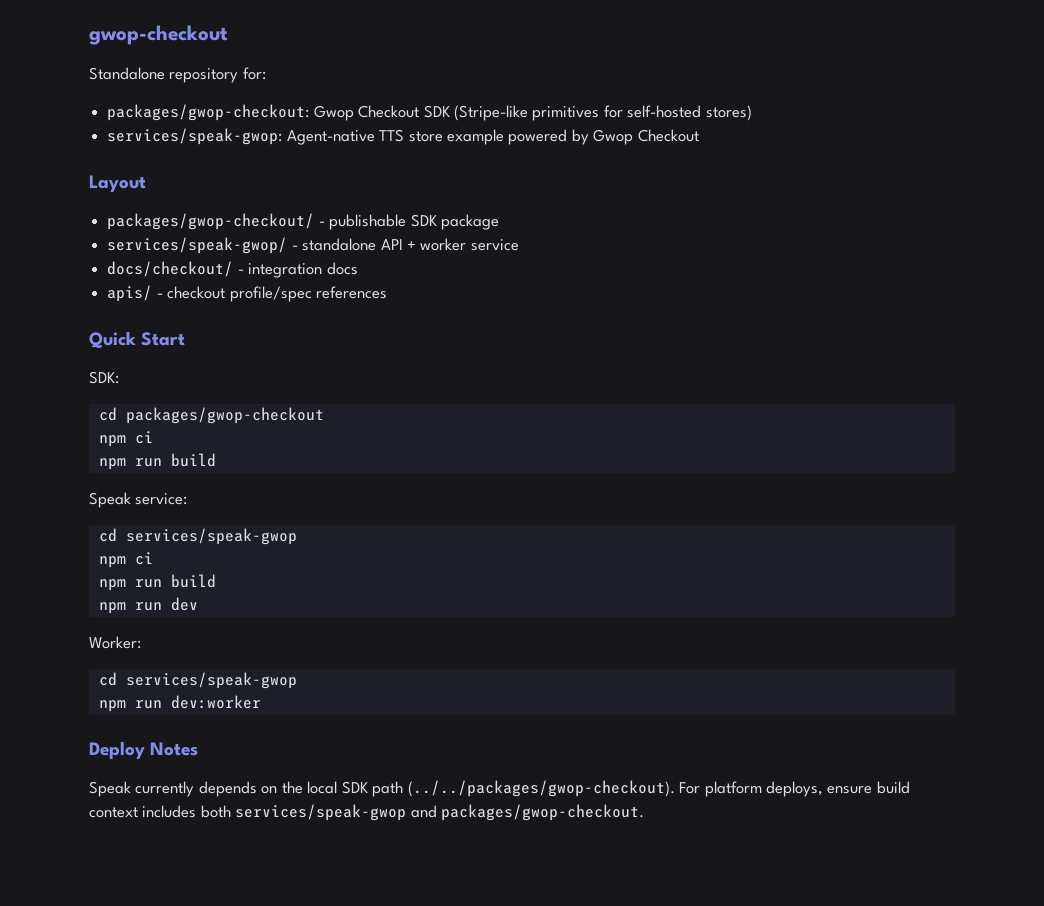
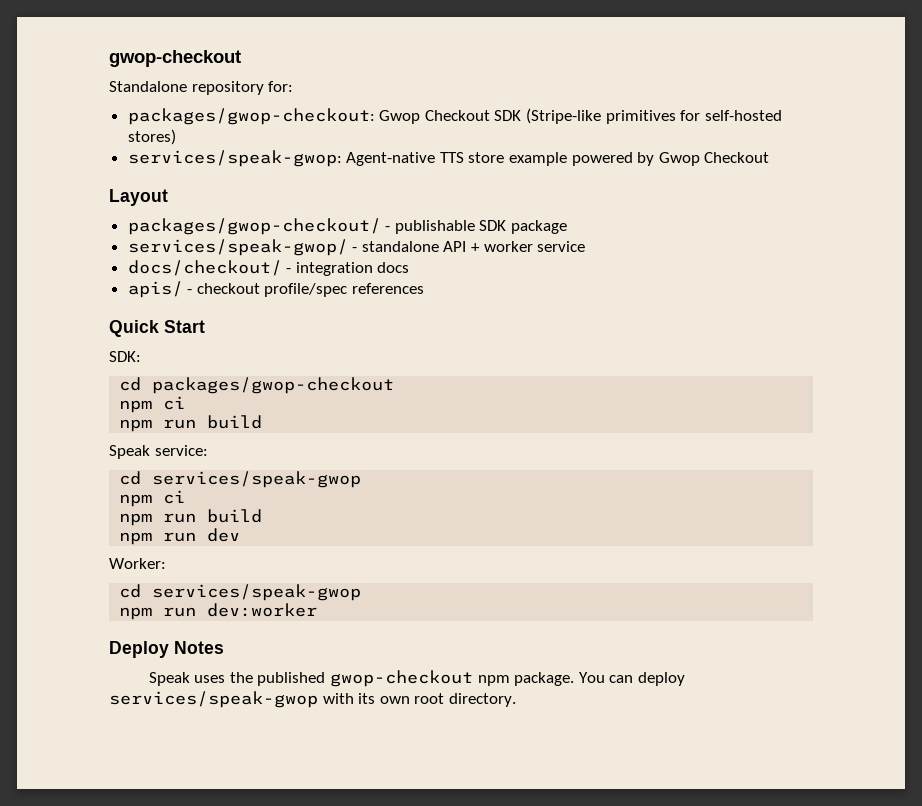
[135,780,910,797] [89,804,645,821] currently depends on the local SDK path (../../packages/gwop-checkout). For platform deploys, ensure build context includes both services/speak-gwop and packages/gwop-checkout. -> [194,670,685,687] [109,691,516,708] uses the published gwop-checkout npm package. You can deploy services/speak-gwop with its own root directory.

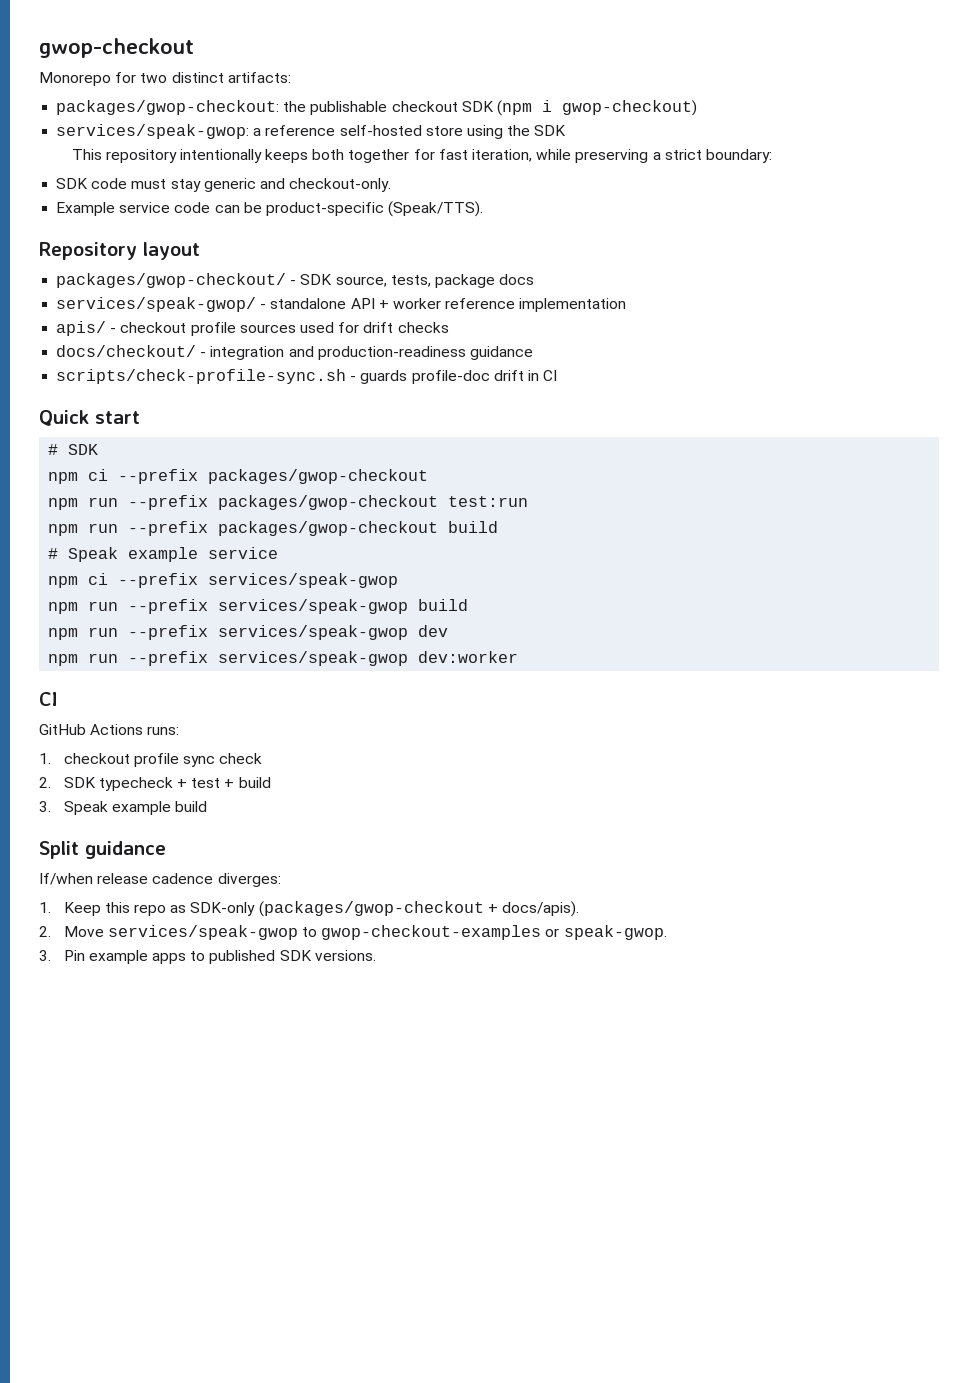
[109,81,294,95] [127,108,782,125] [127,129,176,145] [127,150,770,167] [109,189,168,206] Standalone repository for: // packages/gwop-checkout: Gwop Checkout SDK (Stripe-like primitives for self-hosted stores) // services/speak-gwop: Agent-native TTS store example powered by Gwop Checkout // Layout -> [39,72,291,86] [56,100,697,116] [56,124,567,139] [71,149,772,163] [56,178,392,192] [56,201,484,217] [39,242,200,260] Monorepo for two distinct artifacts: // packages/gwop-checkout: the publishable checkout SDK (npm i gwop-checkout) // services/speak-gwop: a reference self-hosted store using the SDK // This repository intentionally keeps both together for fast iteration, while preserving a strict boundary: // SDK code must stay generic and checkout-only. // Example service code can be product-specific (Speak/TTS). // Repository layout
[394,220,507,234] publishable SDK -> [300,274,431,287] SDK source, tests,
(568, 227) none -> [499,274,535,285] docs
[537,241,586,252] [127,260,410,276] [127,281,425,298] [109,320,205,337] [109,351,141,362] [119,377,395,394] [119,396,186,413] [119,415,263,432] [109,445,208,459] [119,471,362,488] [119,490,186,507] [119,513,197,526] service // docs/checkout/ - integration docs // apis/ - checkout profile/spec references // Quick Start // SDK: // cd packages/gwop-checkout // npm ci // npm run build // Speak service: // cd services/speak-gwop // npm ci // npm run -> [445,298,627,312] [56,321,449,336] [56,345,533,360] [56,369,558,384] [39,410,140,426] [48,444,99,455] [48,469,429,484] [48,495,529,510] [48,521,499,536] [48,547,279,562] [48,573,399,588] [48,599,409,614] reference implementation // apis/ - checkout profile sources used for drift checks // docs/checkout/ - integration and production-readiness guidance // scripts/check-profile-sync.sh - guards profile-doc drift in CI // Quick start // # SDK // npm ci --prefix packages/gwop-checkout // npm run --prefix packages/gwop-checkout test:run // npm run --prefix packages/gwop-checkout build // # Speak example service // npm ci --prefix services/speak-gwop // npm run --prefix services/speak-gwop
(197, 537) none -> [128,625,409,640] --prefix services/speak-gwop
[109,558,166,569] [119,584,362,601] [119,607,197,620] // Worker: // cd services/speak-gwop // npm run -> [48,651,409,666] // npm run --prefix services/speak-gwop
[109,641,224,658] [148,670,685,687] [109,691,516,708] Deploy Notes // Speak uses the published gwop-checkout npm package. You can deploy services/speak-gwop with its own root directory. -> [39,692,58,706] [39,724,180,735] [39,753,263,767] [39,777,271,791] [39,801,208,815] [39,841,166,859] [39,873,281,887] [39,901,579,917] [39,925,667,940] [39,950,376,964] CI // GitHub Actions runs: // 1. checkout profile sync check // 2. SDK typecheck + test + build // 3. Speak example build // Split guidance // If/when release cadence diverges: // 1. Keep this repo as SDK-only (packages/gwop-checkout + docs/apis). // 2. Move services/speak-gwop to gwop-checkout-examples or speak-gwop. // 3. Pin example apps to published SDK versions.

